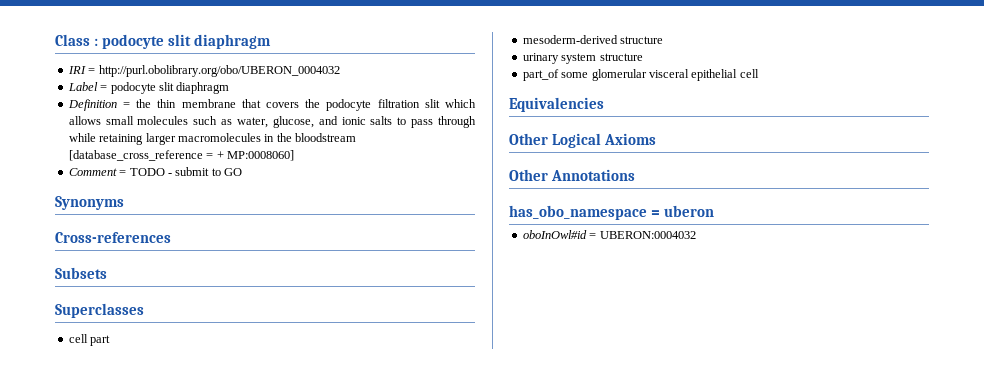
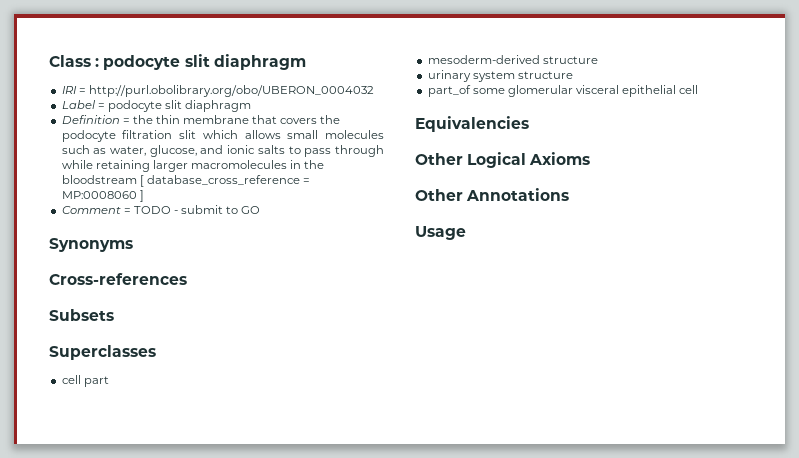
[68,150,294,161] [database_cross_reference = + MP:0008060] -> [139,175,310,187] [61,190,144,202] [ database_cross_reference = MP:0008060 ]
[509,205,715,220] [522,230,696,239] has_obo_namespace = uberon // oboInOwl#id = UBERON:0004032 -> [415,226,466,240] Usage

